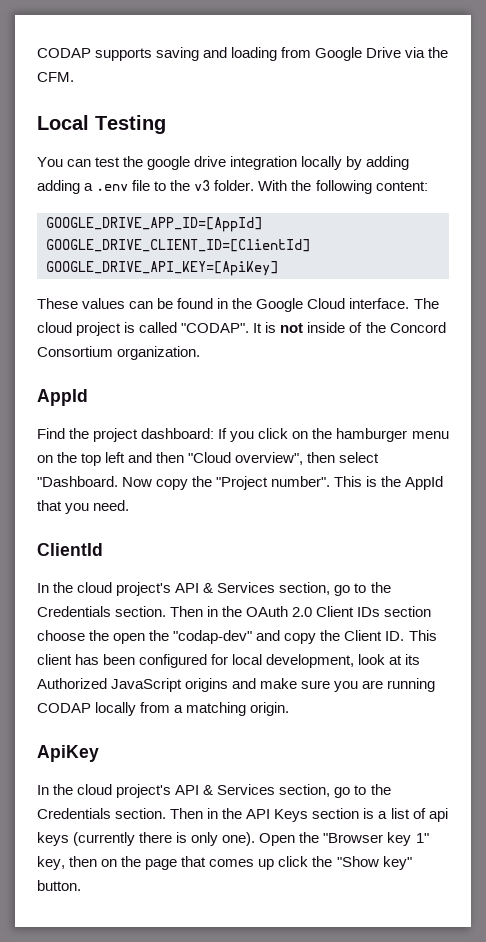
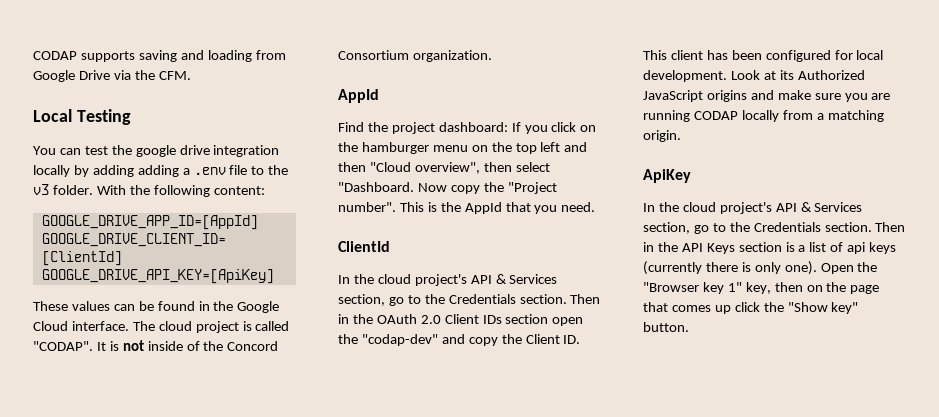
[37,630,110,641] choose the -> (549, 319) none
[266,654,386,668] development, look -> [643,70,760,82] development. Look

